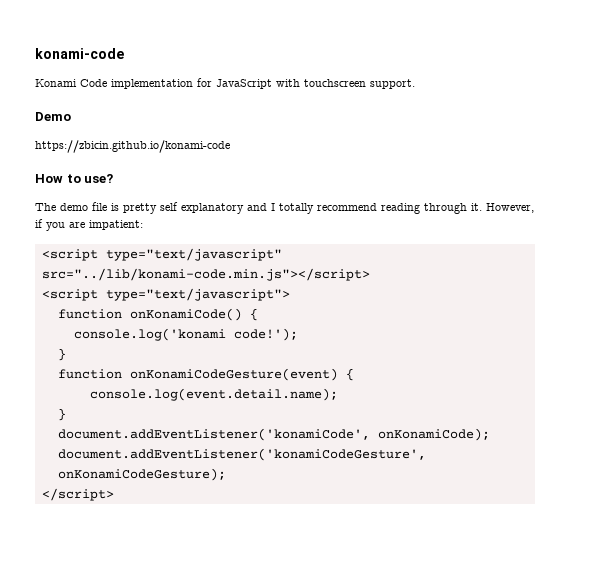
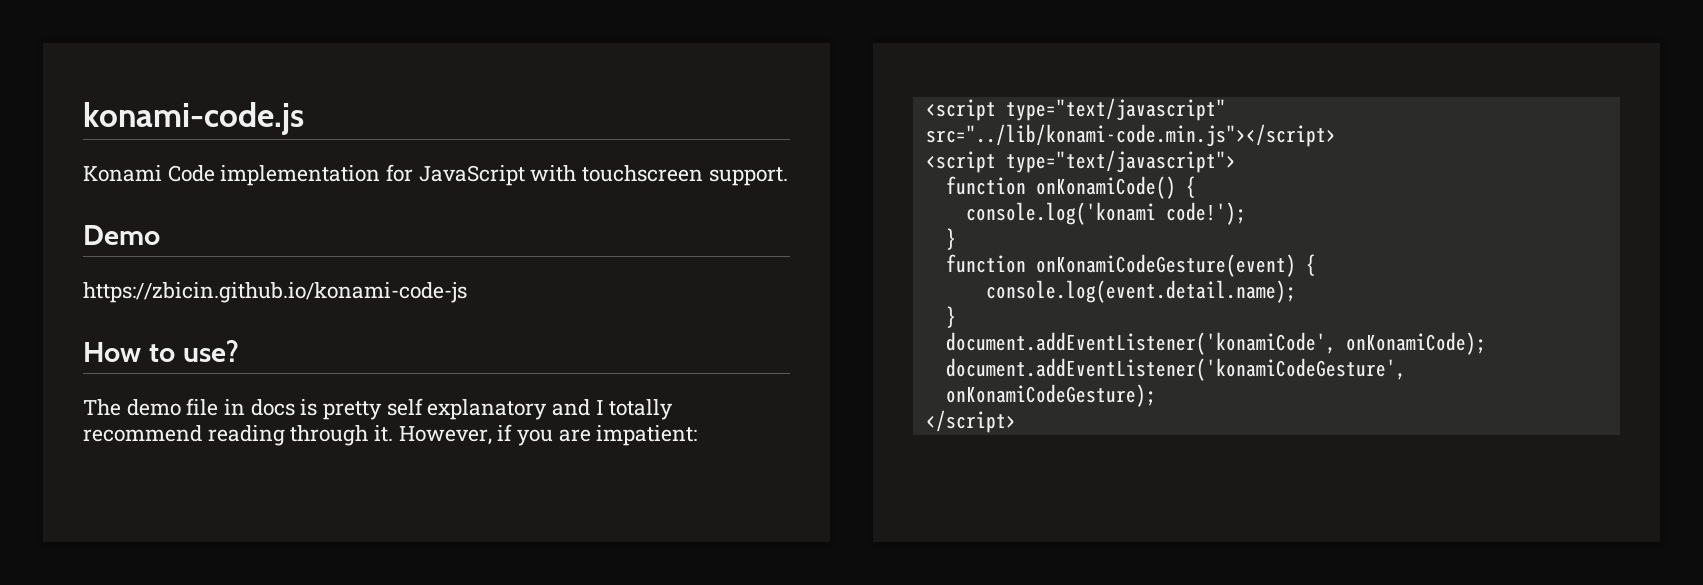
[35,48,124,59] konami-code -> [83,102,304,135] konami-code.js
[35,140,230,153] https://zbicin.github.io/konami-code -> [83,282,467,303] https://zbicin.github.io/konami-code-js
(107, 206) none -> [224,399,295,416] in docs

